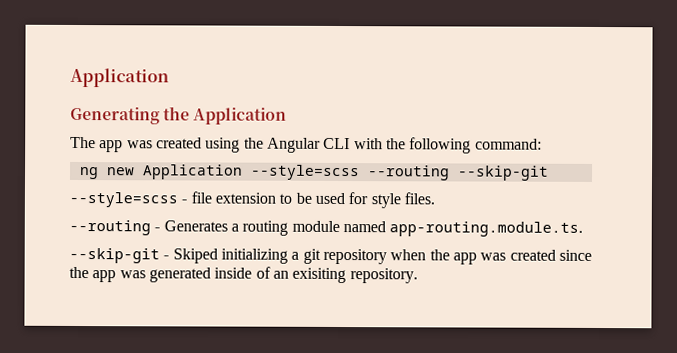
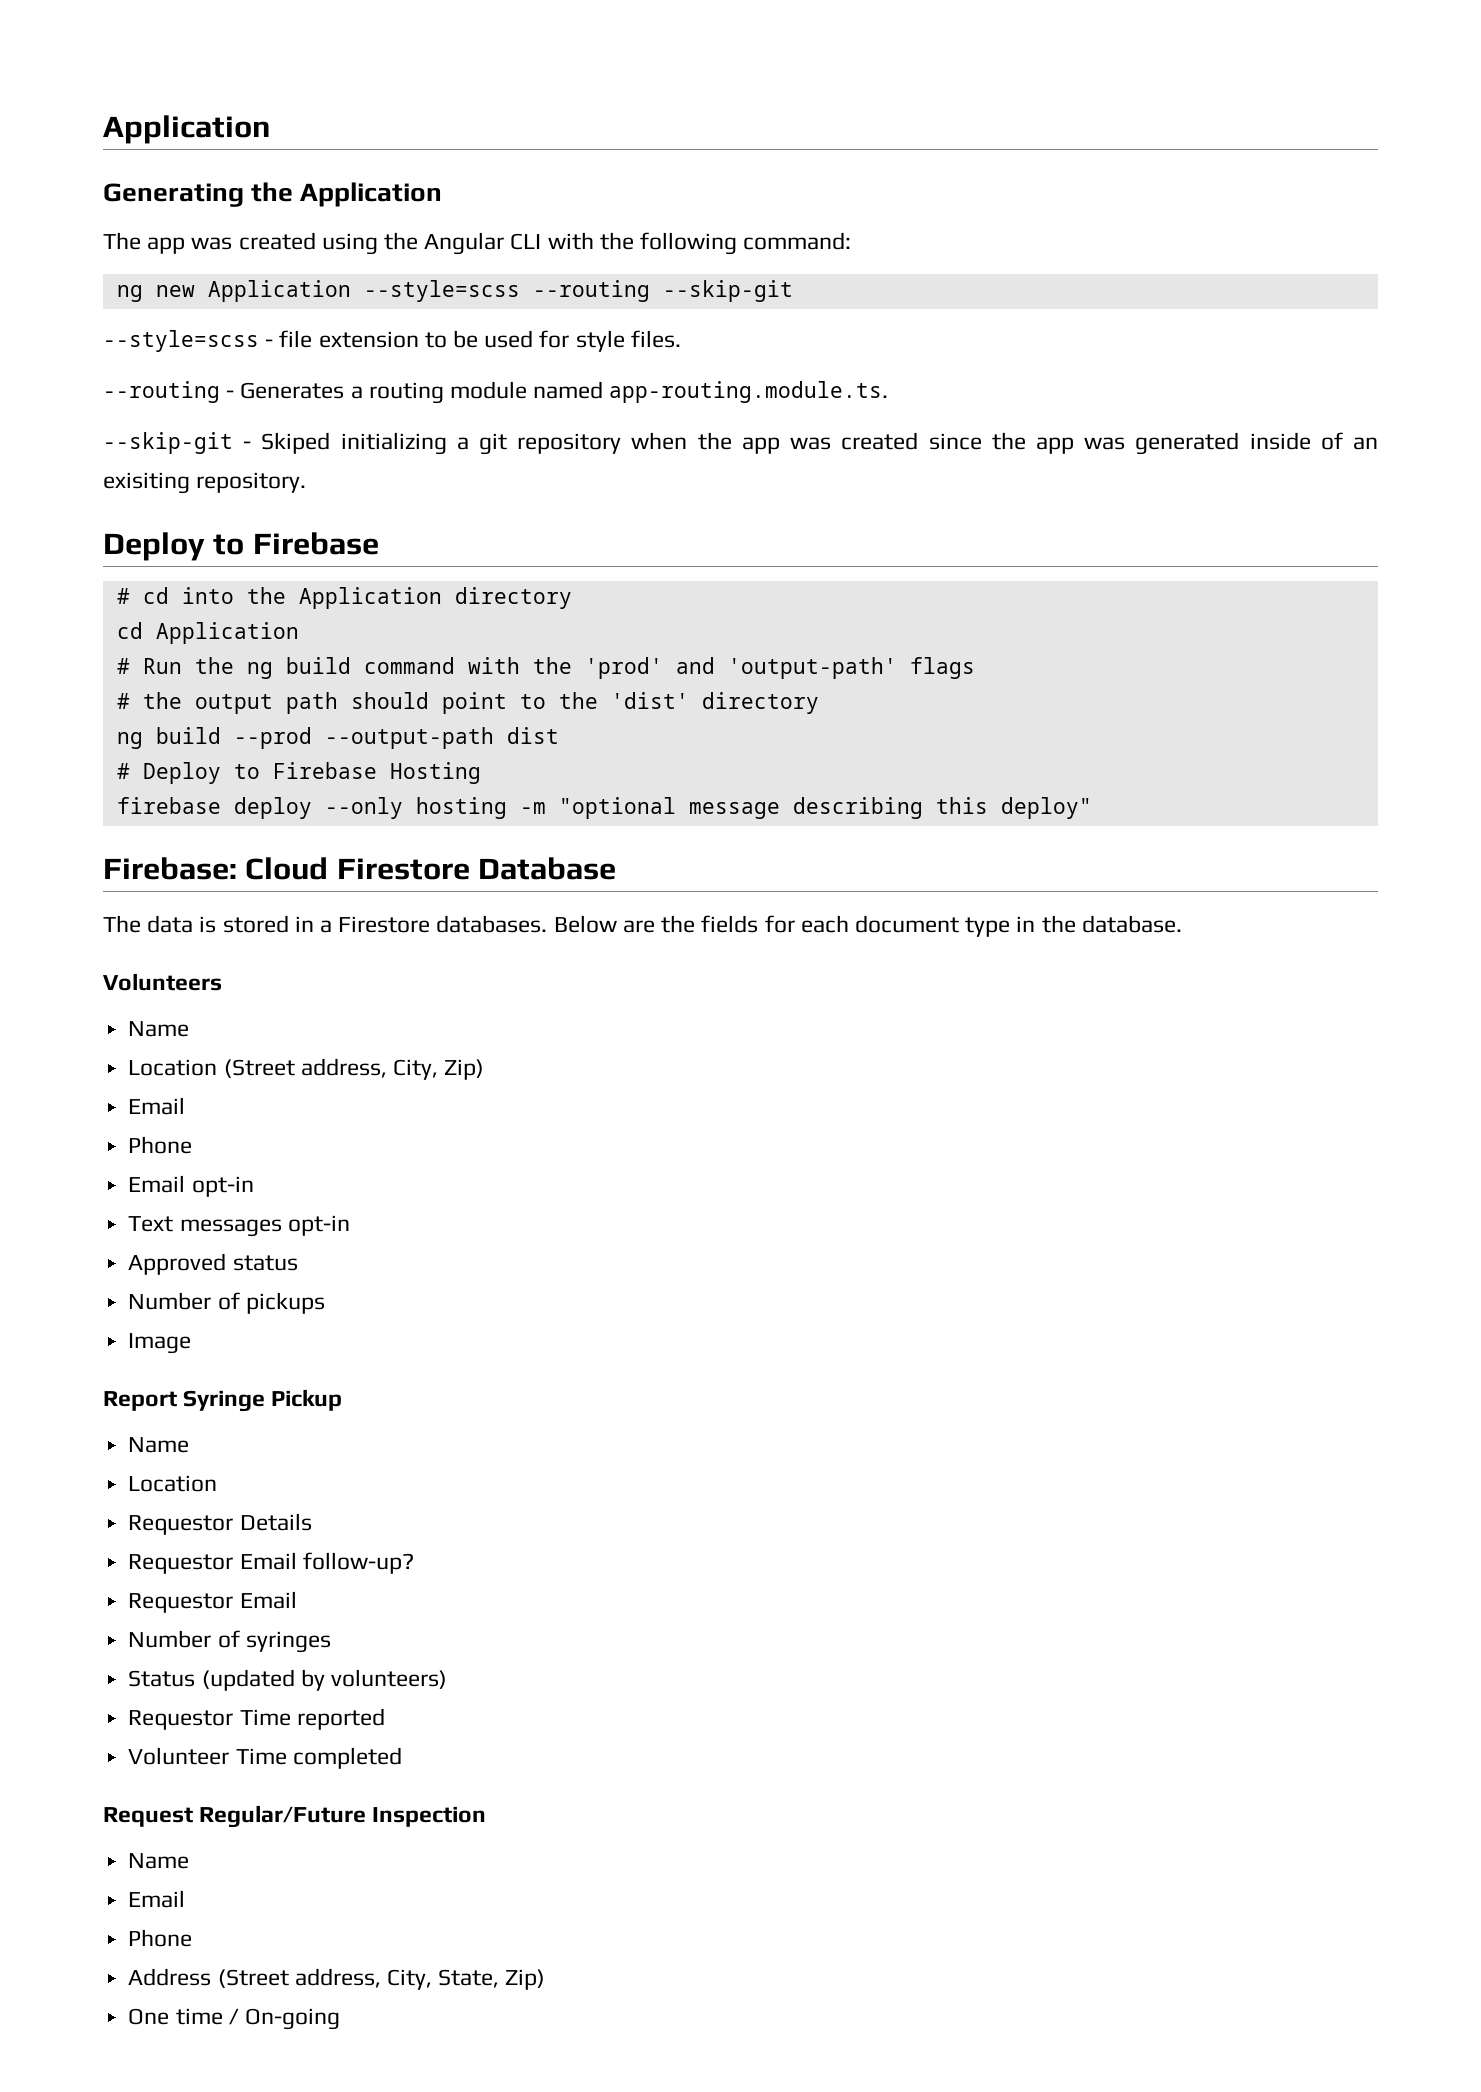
(418, 276) none -> [103,532,379,561] [116,587,572,609] [116,622,299,644] [116,657,975,679] [116,692,819,714] [116,727,559,749] [116,762,481,784] [116,797,1092,819] [103,857,617,880] [103,915,1182,937] [103,973,222,991] [128,1021,190,1037] [128,1058,485,1080] [128,1097,186,1115] [128,1136,193,1154] [128,1175,254,1197] [128,1215,350,1237] [128,1253,298,1275] [128,1292,325,1314] [128,1333,192,1354] [103,1389,343,1412] [128,1437,190,1453] [128,1475,218,1492] [128,1513,312,1535] [128,1552,414,1574] [128,1591,297,1613] [128,1630,331,1653] [128,1669,447,1691] [128,1708,385,1730] [128,1747,402,1769] [103,1805,487,1828] [128,1853,190,1869] [128,1890,186,1908] [128,1929,193,1947] [128,1968,546,1990] [128,2008,340,2030] // Deploy to Firebase // # cd into the Application directory // cd Application // # Run the ng build command with the 'prod' and 'output-path' flags // # the output path should point to the 'dist' directory // ng build --prod --output-path dist // # Deploy to Firebase Hosting // firebase deploy --only hosting -m "optional message describing this deploy" // Firebase: Cloud Firestore Database // The data is stored in a Firestore databases. Below are the fields for each document type in the database. // Volunteers // Name // Location (Street address, City, Zip) // Email // Phone // Email opt-in // Text messages opt-in // Approved status // Number of pickups // Image // Report Syringe Pickup // Name // Location // Requestor Details // Requestor Email follow-up? // Requestor Email // Number of syringes // Status (updated by volunteers) // Requestor Time reported // Volunteer Time completed // Request Regular/Future Inspection // Name // Email // Phone // Address (Street address, City, State, Zip) // One time / On-going

